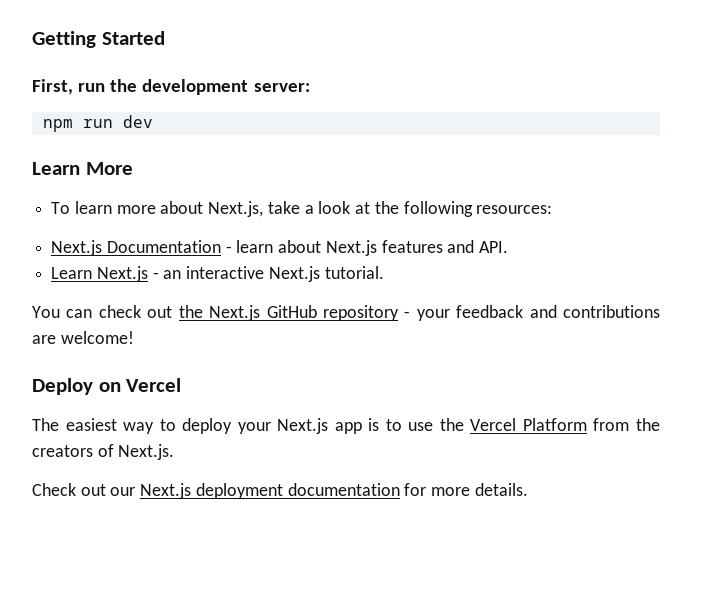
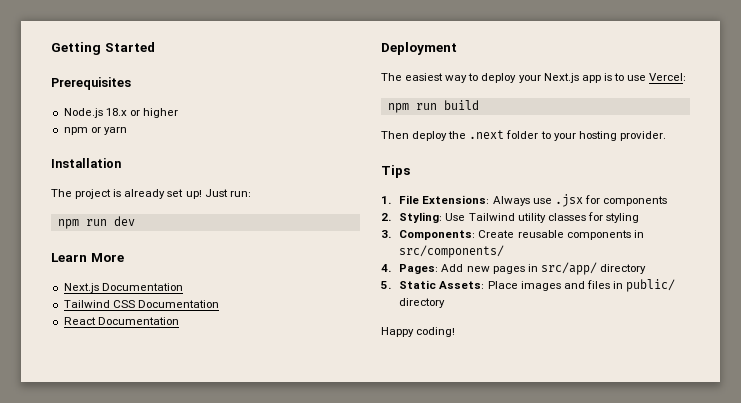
[32,79,310,95] First, run the development server: -> [51,77,131,90] [63,108,178,118] [63,127,127,135] [51,158,121,168] [51,189,251,199] Prerequisites // Node.js 18.x or higher // npm or yarn // Installation // The project is already set up! Just run:
[51,201,553,217] [51,240,509,256] [51,266,384,282] [32,305,661,321] [32,331,134,344] [32,378,182,395] To learn more about Next.js, take a look at the following resources: // Next.js Documentation - learn about Next.js features and API. // Learn Next.js - an interactive Next.js tutorial. // You can check out the Next.js GitHub repository - your feedback and contributions are welcome! // Deploy on Vercel -> [63,283,183,293] [63,300,219,308] [63,317,179,325] [381,42,457,55] Next.js Documentation // Tailwind CSS Documentation // React Documentation // Deployment
[439,418,661,431] [32,444,175,460] [32,483,528,499] the Vercel Platform from the creators of Next.js. // Check out our Next.js deployment documentation for more details. -> [649,73,687,81] [387,100,479,113] [381,130,666,141] [381,165,410,178] [381,194,667,207] [381,212,639,223] [381,230,644,240] [399,245,505,258] [381,262,646,275] [381,279,676,292] [399,298,446,308] [381,327,456,337] Vercel: // npm run build // Then deploy the .next folder to your hosting provider. // Tips // 1. File Extensions: Always use .jsx for components // 2. Styling: Use Tailwind utility classes for styling // 3. Components: Create reusable components in src/components/ // 4. Pages: Add new pages in src/app/ directory // 5. Static Assets: Place images and files in public/ directory // Happy coding!

